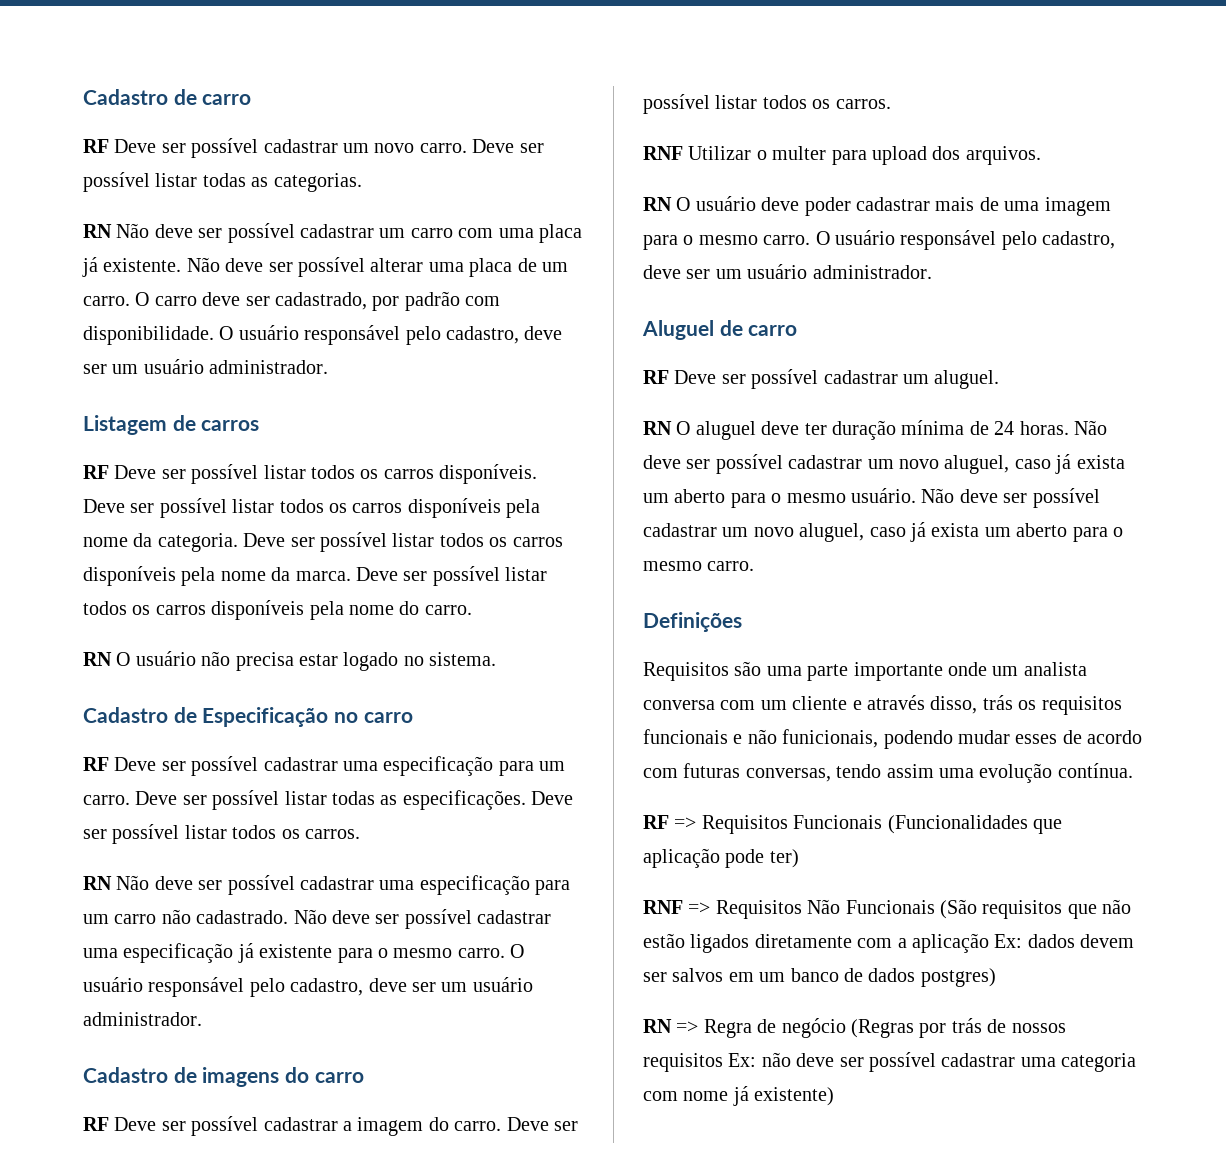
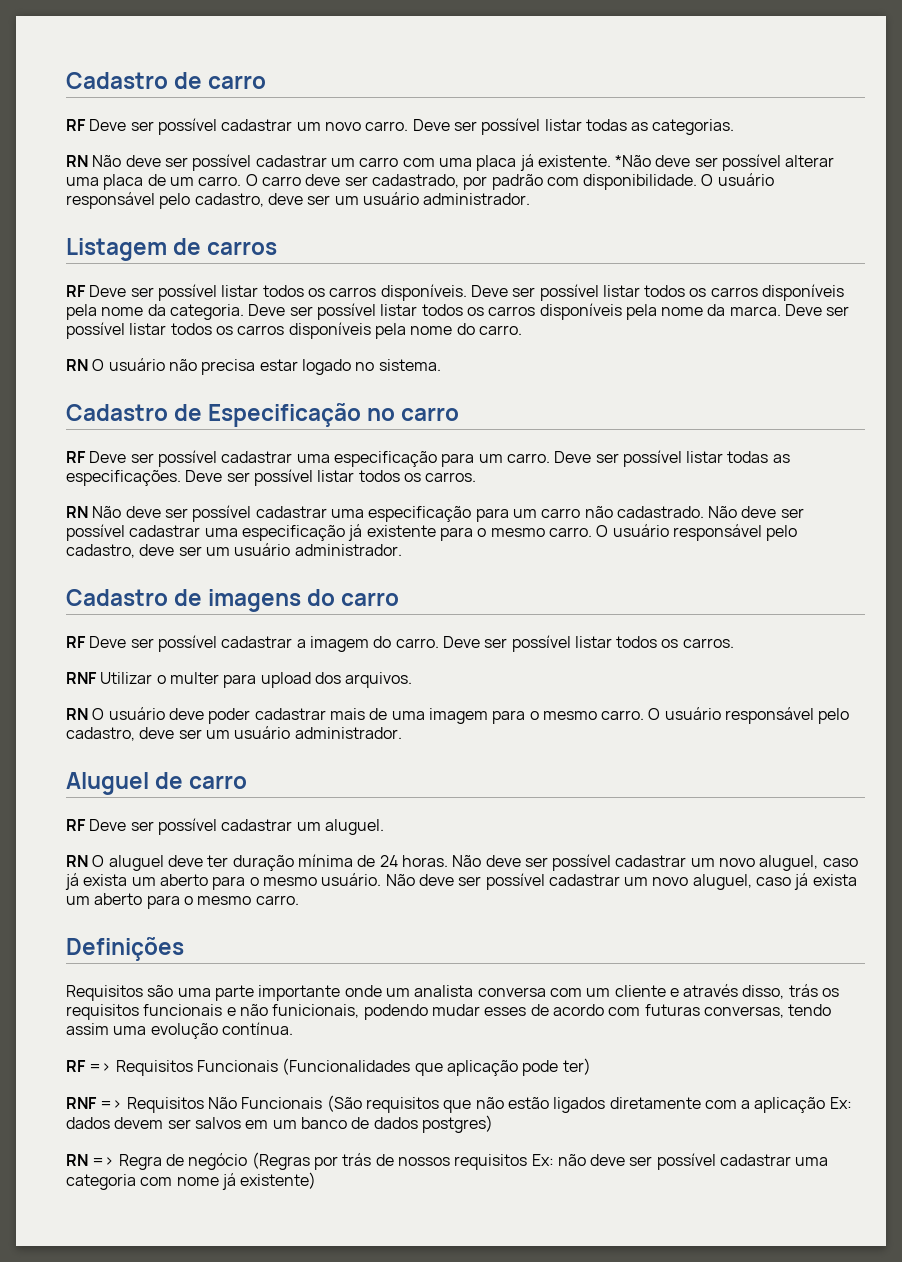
[186,257,220,272] Não -> [615,155,652,167] *Não

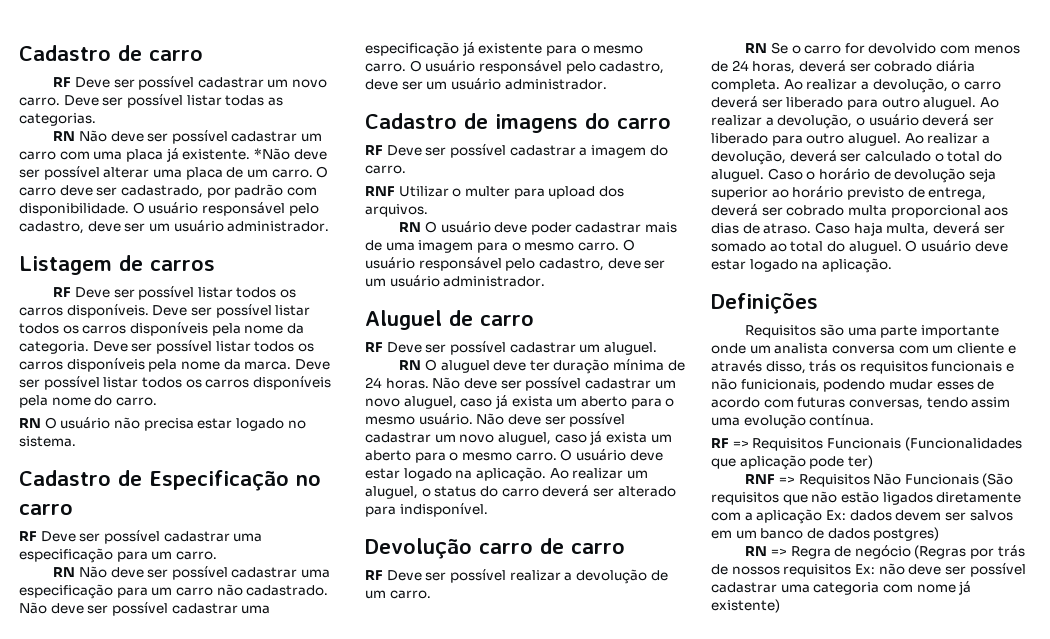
[554,450,790,467] [66,469,477,486] Deve ser possível listar todas as especificações. Deve ser possível listar todos os carros. -> (217, 555) none
[442,635,734,652] Deve ser possível listar todos os carros. -> (406, 169) none
(299, 900) none -> [560,449,663,461] [365,467,648,482] [365,485,676,499] [365,503,488,517] [365,538,625,559] [365,569,668,584] [365,590,431,599] [745,42,1020,54] [711,60,975,74] [711,78,1001,93] [711,96,999,110] [711,114,994,129] [711,133,990,146] [711,150,1002,165] [711,168,996,183] [711,186,987,200] [711,204,1009,218] [711,222,1005,236] [711,240,1008,254] [711,258,892,273] O usuário deve estar logado na aplicação. Ao realizar um aluguel, o status do carro deverá ser alterado para indisponível. // Devolução carro de carro // RF Deve ser possível realizar a devolução de um carro. // RN Se o carro for devolvido com menos de 24 horas, deverá ser cobrado diária completa. Ao realizar a devolução, o carro deverá ser liberado para outro aluguel. Ao realizar a devolução, o usuário deverá ser liberado para outro aluguel. Ao realizar a devolução, deverá ser calculado o total do aluguel. Caso o horário de devolução seja superior ao horário previsto de entrega, deverá ser cobrado multa proporcional aos dias de atraso. Caso haja multa, deverá ser somado ao total do aluguel. O usuário deve estar logado na aplicação.

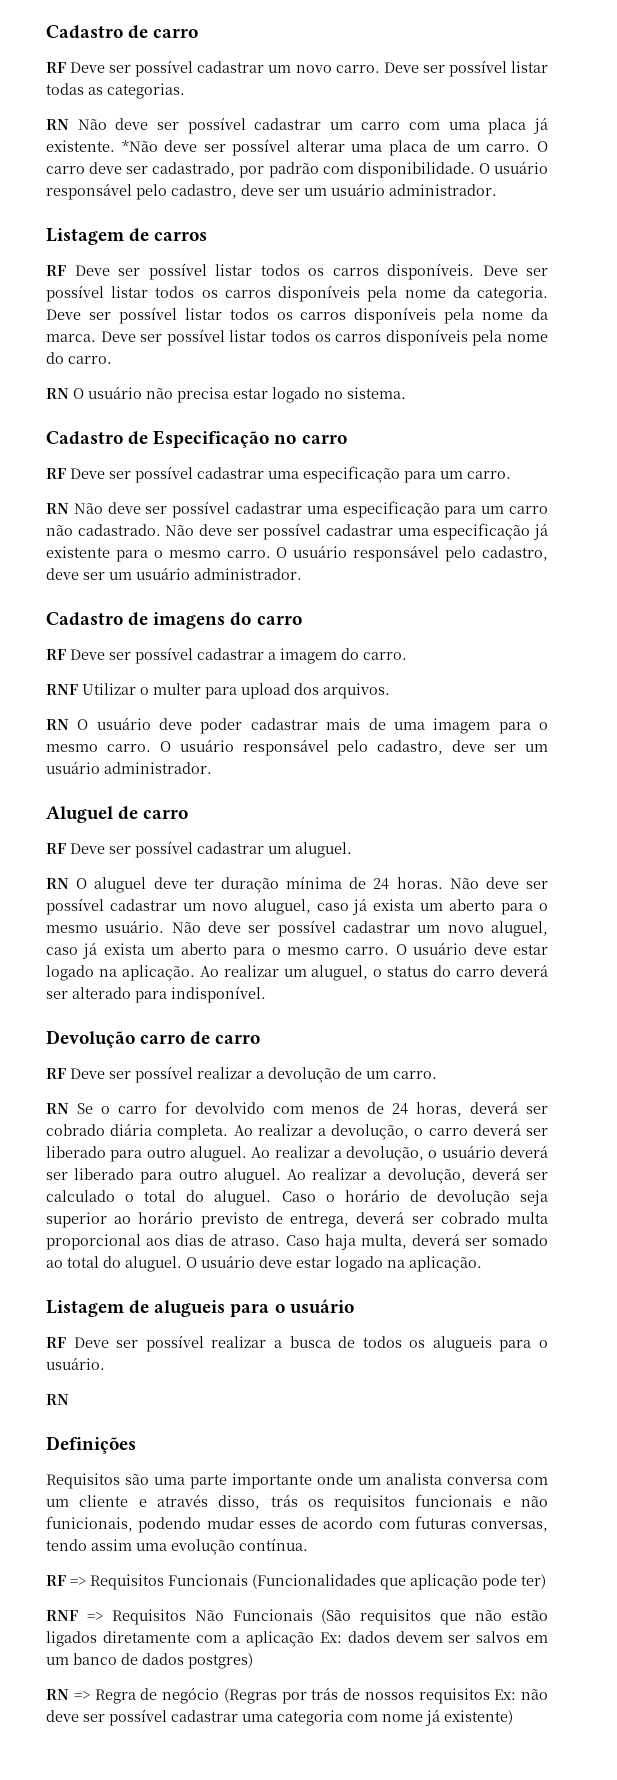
(892, 265) none -> [46,1299,354,1317] [46,1335,548,1352] [46,1357,105,1370] [46,1394,69,1405] // Listagem de alugueis para o usuário // RF Deve ser possível realizar a busca de todos os alugueis para o usuário. // RN

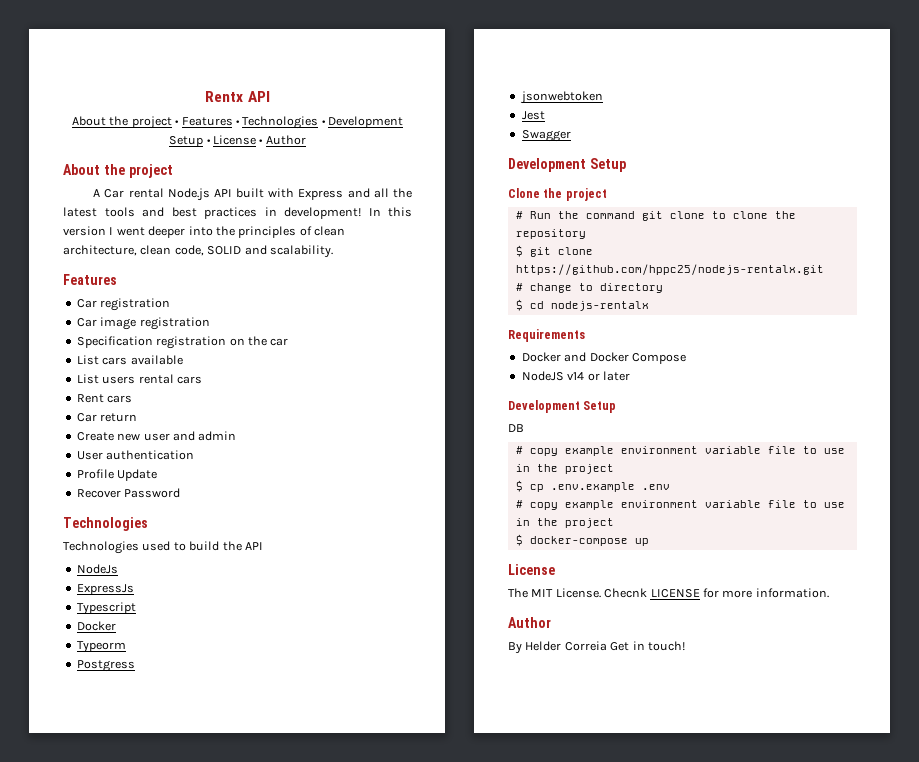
[46,25,199,39] [46,60,548,77] [46,83,185,99] [46,117,548,134] [46,139,548,156] [46,161,548,178] [46,183,497,200] [46,228,208,245] [46,263,548,280] [46,285,548,302] [46,307,548,324] [46,329,549,346] [46,352,112,364] [46,386,406,403] [46,430,347,448] [46,466,511,483] [46,501,548,518] [46,523,548,540] [46,545,548,562] [46,567,302,580] [46,612,302,629] [46,647,407,664] [46,683,390,699] [46,717,548,734] [46,739,549,756] [46,761,212,774] [46,806,189,823] [46,841,352,858] [46,876,549,893] [46,898,549,915] [46,920,548,937] [46,942,548,959] [46,964,549,981] [46,986,266,1003] [46,1030,261,1048] [46,1066,437,1083] [46,1101,549,1117] [46,1123,548,1140] [46,1145,548,1162] [46,1167,548,1184] [46,1189,549,1206] [46,1211,548,1228] [46,1233,549,1250] [46,1255,482,1272] [46,1299,354,1317] [46,1335,548,1352] [46,1357,105,1370] [46,1394,69,1405] [46,1436,136,1454] [46,1473,548,1489] [46,1494,548,1511] [46,1516,548,1533] [46,1538,308,1555] [46,1574,546,1590] [46,1609,549,1625] [46,1631,549,1647] [46,1653,253,1669] [46,1687,548,1704] [46,1709,513,1726] Cadastro de carro // RF Deve ser possível cadastrar um novo carro. Deve ser possível listar todas as categorias. // RN Não deve ser possível cadastrar um carro com uma placa já existente. *Não deve ser possível alterar uma placa de um carro. O carro deve ser cadastrado, por padrão com disponibilidade. O usuário responsável pelo cadastro, deve ser um usuário administrador. // Listagem de carros // RF Deve ser possível listar todos os carros disponíveis. Deve ser possível listar todos os carros disponíveis pela nome da categoria. Deve ser possível listar todos os carros disponíveis pela nome da marca. Deve ser possível listar todos os carros disponíveis pela nome do carro. // RN O usuário não precisa estar logado no sistema. // Cadastro de Especificação no carro // RF Deve ser possível cadastrar uma especificação para um carro. // RN Não deve ser possível cadastrar uma especificação para um carro não cadastrado. Não deve ser possível cadastrar uma especificação já existente para o mesmo carro. O usuário responsável pelo cadastro, deve ser um usuário administrador. // Cadastro de imagens do carro // RF Deve ser possível cadastrar a imagem do carro. // RNF Utilizar o multer para upload dos arquivos. // RN O usuário deve poder cadastrar mais de uma imagem para o mesmo carro. O usuário responsável pelo cadastro, deve ser um usuário administrador. // Aluguel de carro // RF Deve ser possível cadastrar um aluguel. // RN O aluguel deve ter duração mínima de 24 horas. Não deve ser possível cadastrar um novo aluguel, caso já exista um aberto para o mesmo usuário. Não deve ser possível cadastrar um novo aluguel, caso já exista um aberto para o mesmo carro. O usuário deve estar logado na aplicação. Ao realizar um aluguel, o status do carro deverá ser alterado para indisponível. // Devolução carro de carro // RF Deve ser possível realizar a devolução de um carro. // RN Se o carro for devolvido com menos de 24 horas, deverá ser cobrado diária completa. Ao realizar a devolução, o carro deverá ser liberado para outro aluguel. Ao realizar a devolução, o usuário deverá ser liberado para outro aluguel. Ao realizar a devolução, deverá ser calculado o total do aluguel. Caso o horário de devolução seja superior ao horário previsto de entrega, deverá ser cobrado multa proporcional aos dias de atraso. Caso haja multa, deverá ser somado ao total do aluguel. O usuário deve estar logado na aplicação. // Listagem de alugueis para o usuário // RF Deve ser possível realizar a busca de todos os alugueis para o usuário. // RN // Definições // Requisitos são uma parte importante onde um analista conversa com um cliente e através disso, trás os requisitos funcionais e não funicionais, podendo mudar esses de acordo com futuras conversas, tendo assim uma evolução contínua. // RF => Requisitos Funcionais (Funcionalidades que aplicação pode ter) // RNF => Requisitos Não Funcionais (São requisitos que não estão ligados diretamente com a aplicação Ex: dados devem ser salvos em um banco de dados postgres) // RN => Regra de negócio (Regras por trás de nossos requisitos Ex: não deve ser possível cadastrar uma categoria com nome já existente) -> [205,91,270,102] [72,116,403,129] [169,135,306,147] [63,164,173,178] [93,188,412,201] [63,207,412,219] [63,226,345,238] [63,245,333,258] [63,274,117,285] [76,298,171,311] [76,317,210,330] [76,336,289,349] [76,355,183,365] [76,374,202,384] [76,394,133,403] [76,413,138,422] [76,431,237,441] [76,450,195,460] [76,469,158,481] [76,488,181,498] [63,517,148,531] [63,541,263,554] [76,564,118,574] [76,584,134,595] [76,602,136,615] [76,621,116,631] [76,641,126,653] [76,660,135,672] [519,91,603,104] [521,111,545,120] [521,130,571,142] [508,158,626,172] [508,188,607,201] [515,211,796,221] [515,229,586,239] [515,245,593,257] [515,264,824,275] [515,283,663,293] [515,299,649,311] [508,329,585,342] [521,352,686,364] [521,371,630,381] [508,400,617,413] [508,424,524,432] [515,446,845,456] [515,464,614,474] [515,480,670,492] [515,500,845,510] [515,518,614,528] [515,534,649,546] [508,564,555,575] [508,588,829,598] [508,617,551,628] [508,641,685,654] Rentx API // About the project • Features • Technologies • Development Setup • License • Author // About the project // A Car rental Node.js API built with Express and all the latest tools and best practices in development! In this version I went deeper into the principles of clean architecture, clean code, SOLID and scalability. // Features // Car registration // Car image registration // Specification registration on the car // List cars available // List users rental cars // Rent cars // Car return // Create new user and admin // User authentication // Profile Update // Recover Password // Technologies // Technologies used to build the API // NodeJs // ExpressJs // Typescript // Docker // Typeorm // Postgress // jsonwebtoken // Jest // Swagger // Development Setup // Clone the project // # Run the command git clone to clone the repository // $ git clone https://github.com/hppc25/nodejs-rentalx.git // # change to directory // $ cd nodejs-rentalx // Requirements // Docker and Docker Compose // NodeJS v14 or later // Development Setup // DB // # copy example environment variable file to use in the project // $ cp .env.example .env // # copy example environment variable file to use in the project // $ docker-compose up // License // The MIT License. Checnk LICENSE for more information. // Author // By Helder Correia Get in touch!

